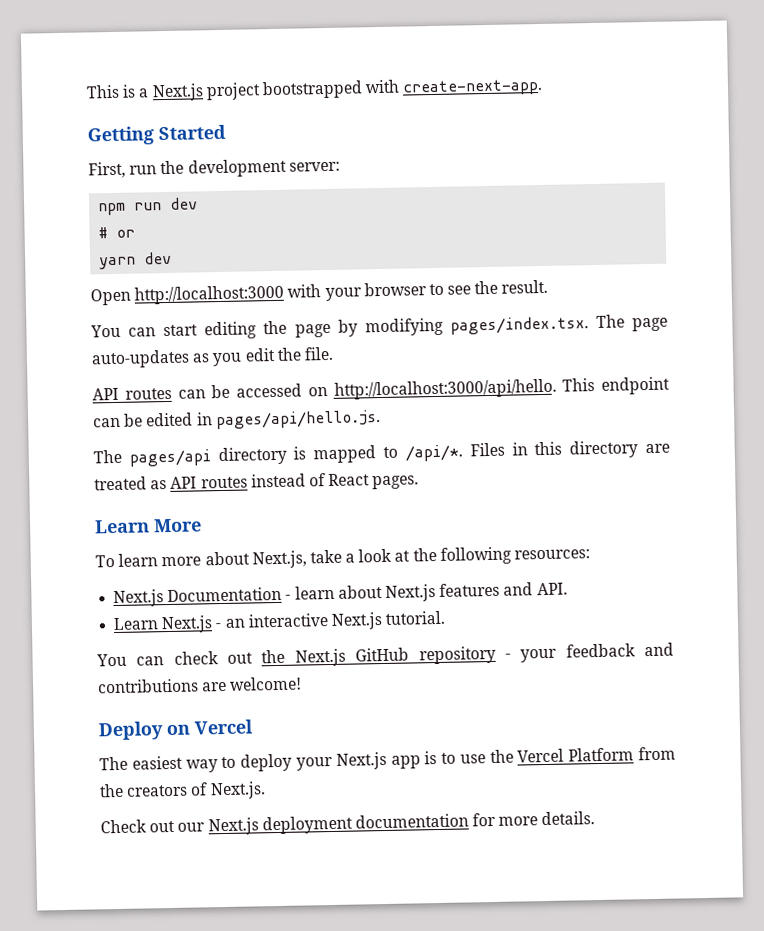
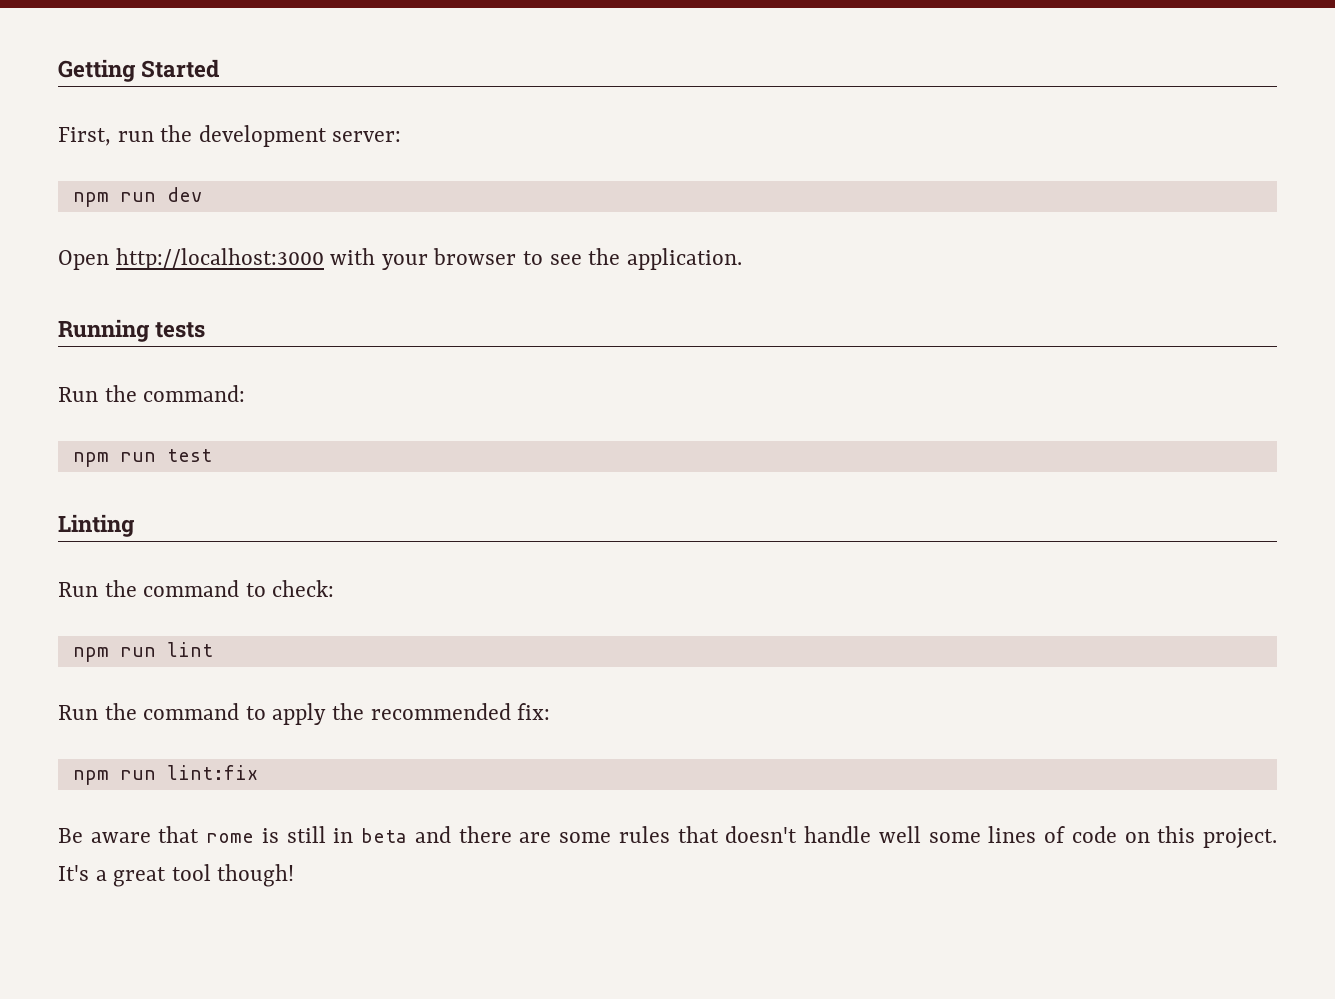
[86,78,544,102] This is a Next.js project bootstrapped with create-next-app. // -> (58, 70) none
[98,227,136,239] [99,251,173,270] // # or // yarn dev -> (202, 194) none
[501,279,549,294] [90,314,669,340] [91,346,334,369] [92,376,670,401] [93,410,381,430] [93,440,670,467] [94,473,420,491] [94,518,202,534] [95,546,591,569] [113,582,568,608] [113,610,446,634] [96,642,675,667] [97,676,303,694] [98,719,253,741] [99,746,676,773] [99,781,266,800] [100,811,596,836] result. // You can start editing the page by modifying pages/index.tsx. The page auto-updates as you edit the file. // API routes can be accessed on http://localhost:3000/api/hello. This endpoint can be edited in pages/api/hello.js. // The pages/api directory is mapped to /api/*. Files in this directory are treated as API routes instead of React pages. // Learn More // To learn more about Next.js, take a look at the following resources: // Next.js Documentation - learn about Next.js features and API. // Learn Next.js - an interactive Next.js tutorial. // You can check out the Next.js GitHub repository - your feedback and contributions are welcome! // Deploy on Vercel // The easiest way to deploy your Next.js app is to use the Vercel Platform from the creators of Next.js. // Check out our Next.js deployment documentation for more details. -> [626,248,742,270] [58,319,206,342] [58,385,246,402] [72,449,212,467] [58,514,135,537] [58,580,335,597] [72,642,213,662] [58,703,551,725] [72,765,258,785] [58,826,1277,848] [58,864,295,887] application. // Running tests // Run the command: // npm run test // Linting // Run the command to check: // npm run lint // Run the command to apply the recommended fix: // npm run lint:fix // Be aware that rome is still in beta and there are some rules that doesn't handle well some lines of code on this project. It's a great tool though!

